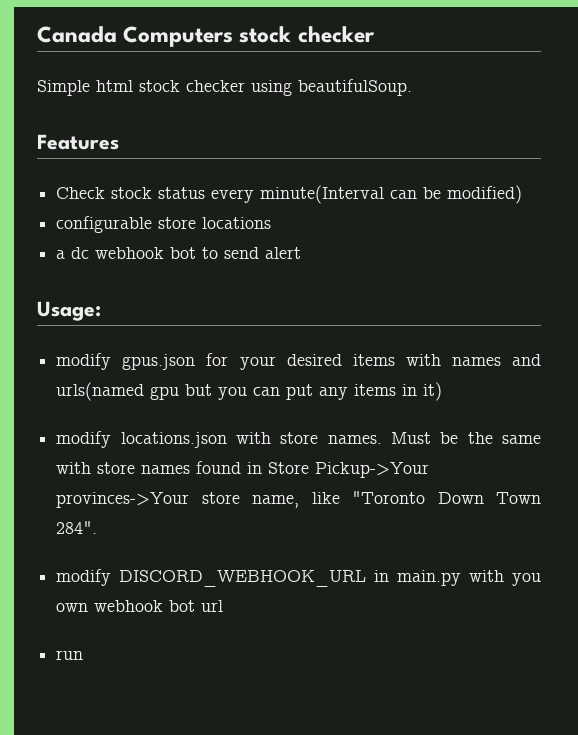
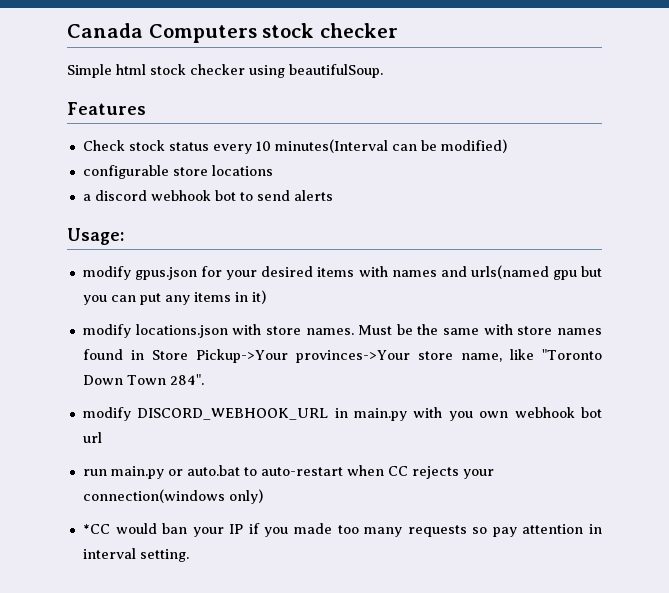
[260,185,385,204] minute(Interval -> [255,139,388,153] 10 minutes(Interval
[71,247,90,259] dc -> [94,190,147,201] discord
[265,247,302,259] alert -> [293,190,333,201] alerts
(84, 655) none -> [110,465,494,479] [82,489,263,504] [82,523,602,537] [82,548,189,562] main.py or auto.bat to auto-restart when CC rejects your connection(windows only) // *CC would ban your IP if you made too many requests so pay attention in interval setting.

